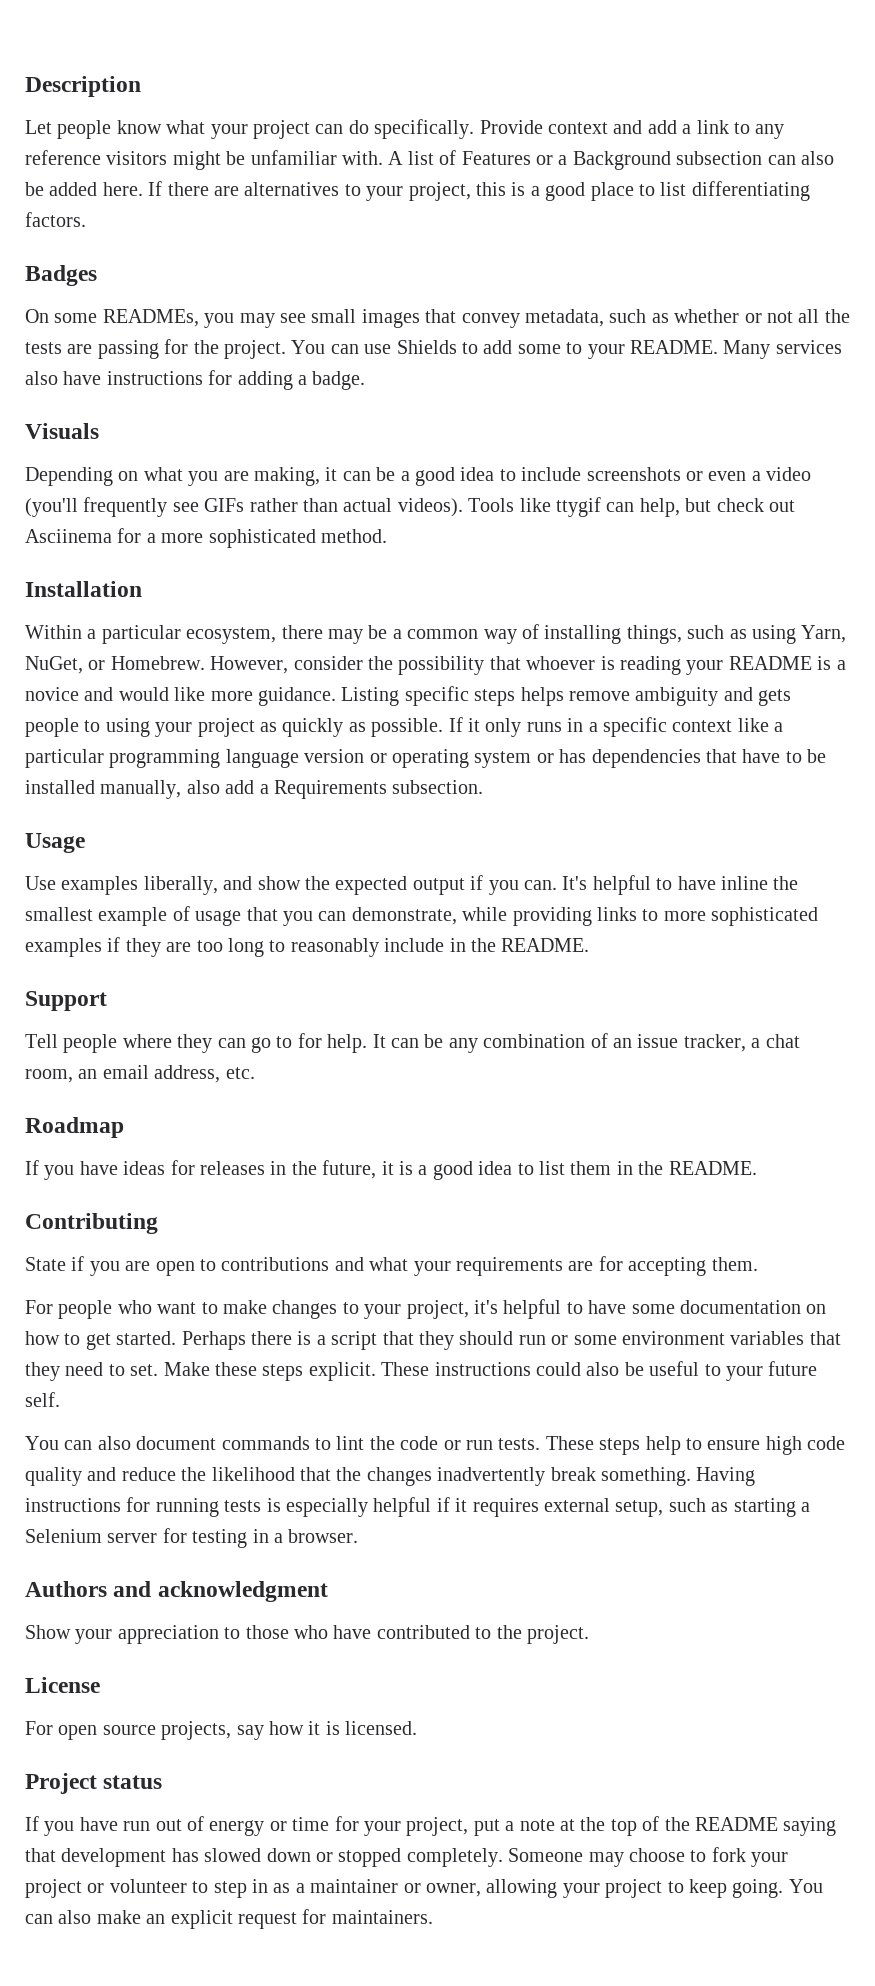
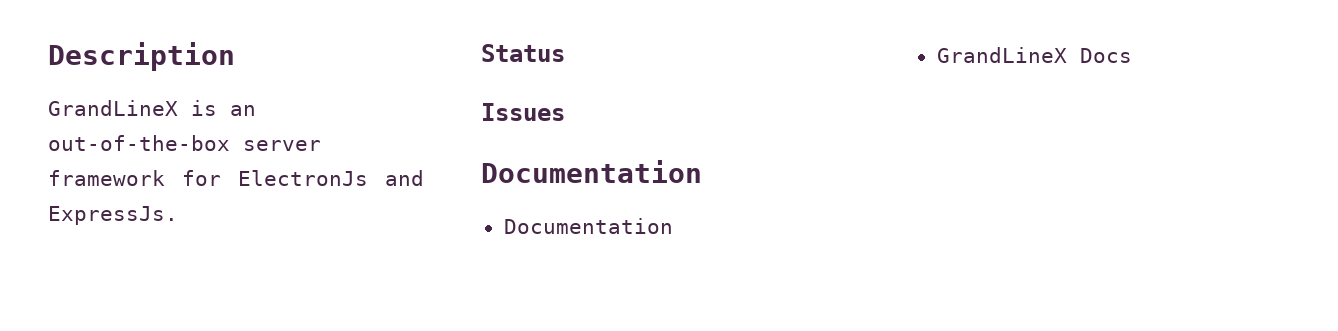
[25,119,785,139] [25,150,834,170] [25,181,810,201] [25,212,86,227] [25,265,97,286] [25,309,850,328] [25,339,842,359] [25,370,366,390] [25,423,99,439] [25,467,812,486] [25,497,795,517] [25,528,387,548] [25,581,142,597] [25,624,847,644] [25,656,846,675] [25,686,792,706] [25,717,784,737] [25,749,827,768] [25,780,484,799] [25,833,85,853] [25,875,799,895] [25,906,819,926] [25,937,590,957] [25,991,107,1011] [25,1033,800,1053] [25,1065,255,1083] [25,1117,124,1138] [25,1160,757,1180] [25,1213,158,1234] [25,1256,758,1276] [25,1299,827,1319] [25,1331,841,1350] [25,1361,818,1381] [25,1392,60,1407] [25,1436,846,1455] [25,1467,756,1486] [25,1497,810,1517] [25,1528,359,1548] [25,1581,328,1602] [25,1625,589,1644] [25,1677,100,1693] [25,1721,418,1740] [25,1773,163,1794] [25,1816,837,1836] [25,1847,789,1867] [25,1879,823,1898] [25,1909,433,1929] Let people know what your project can do specifically. Provide context and add a link to any reference visitors might be unfamiliar with. A list of Features or a Background subsection can also be added here. If there are alternatives to your project, this is a good place to list differentiating factors. // Badges // On some READMEs, you may see small images that convey metadata, such as whether or not all the tests are passing for the project. You can use Shields to add some to your README. Many services also have instructions for adding a badge. // Visuals // Depending on what you are making, it can be a good idea to include screenshots or even a video (you'll frequently see GIFs rather than actual videos). Tools like ttygif can help, but check out Asciinema for a more sophisticated method. // Installation // Within a particular ecosystem, there may be a common way of installing things, such as using Yarn, NuGet, or Homebrew. However, consider the possibility that whoever is reading your README is a novice and would like more guidance. Listing specific steps helps remove ambiguity and gets people to using your project as quickly as possible. If it only runs in a specific context like a particular programming language version or operating system or has dependencies that have to be installed manually, also add a Requirements subsection. // Usage // Use examples liberally, and show the expected output if you can. It's helpful to have inline the smallest example of usage that you can demonstrate, while providing links to more sophisticated examples if they are too long to reasonably include in the README. // Support // Tell people where they can go to for help. It can be any combination of an issue tracker, a chat room, an email address, etc. // Roadmap // If you have ideas for releases in the future, it is a good idea to list them in the README. // Contributing // State if you are open to contributions and what your requirements are for accepting them. // For people who want to make changes to your project, it's helpful to have some documentation on how to get started. Perhaps there is a script that they should run or some environment variables that they need to set. Make these steps explicit. These instructions could also be useful to your future self. // You can also document commands to lint the code or run tests. These steps help to ensure high code quality and reduce the likelihood that the changes inadvertently break something. Having instructions for running tests is especially helpful if it requires external setup, such as starting a Selenium server for testing in a browser. // Authors and acknowledgment // Show your appreciation to those who have contributed to the project. // License // For open source projects, say how it is licensed. // Project status // If you have run out of energy or time for your project, put a note at the top of the README saying that development has slowed down or stopped completely. Someone may choose to fork your project or volunteer to step in as a maintainer or owner, allowing your project to keep going. You can also make an explicit request for maintainers. -> [48,100,256,116] [48,135,321,151] [48,170,424,186] [48,206,178,225] [481,44,565,62] [481,103,565,121] [481,160,702,183] [503,218,673,234] [936,47,1132,63] GrandLineX is an out-of-the-box server framework for ElectronJs and ExpressJs. // Status // Issues // Documentation // Documentation // GrandLineX Docs

